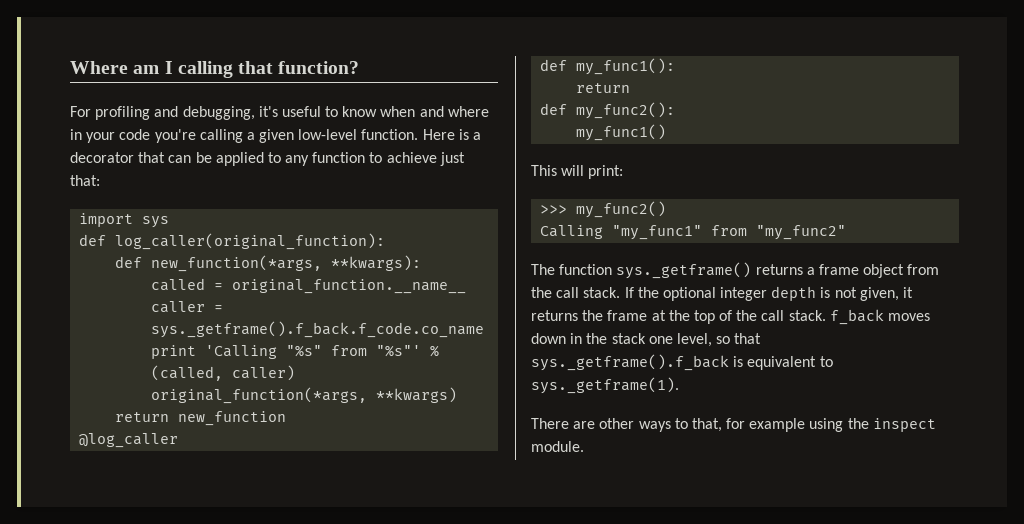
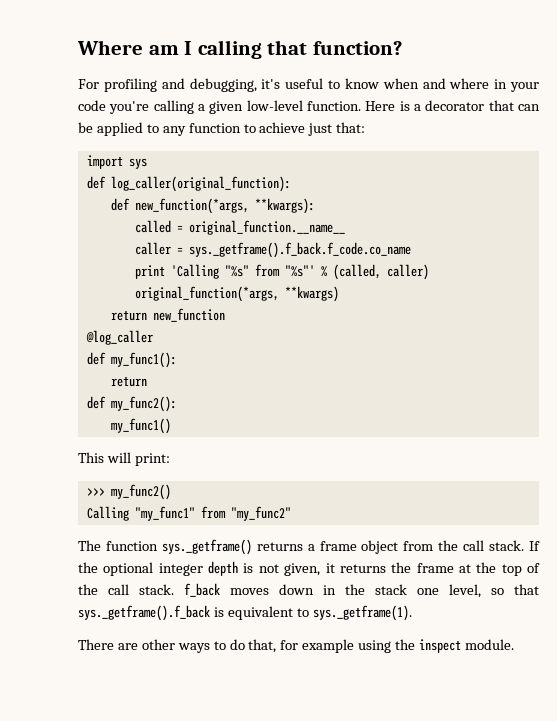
(688, 423) none -> [229,639,245,650] do

